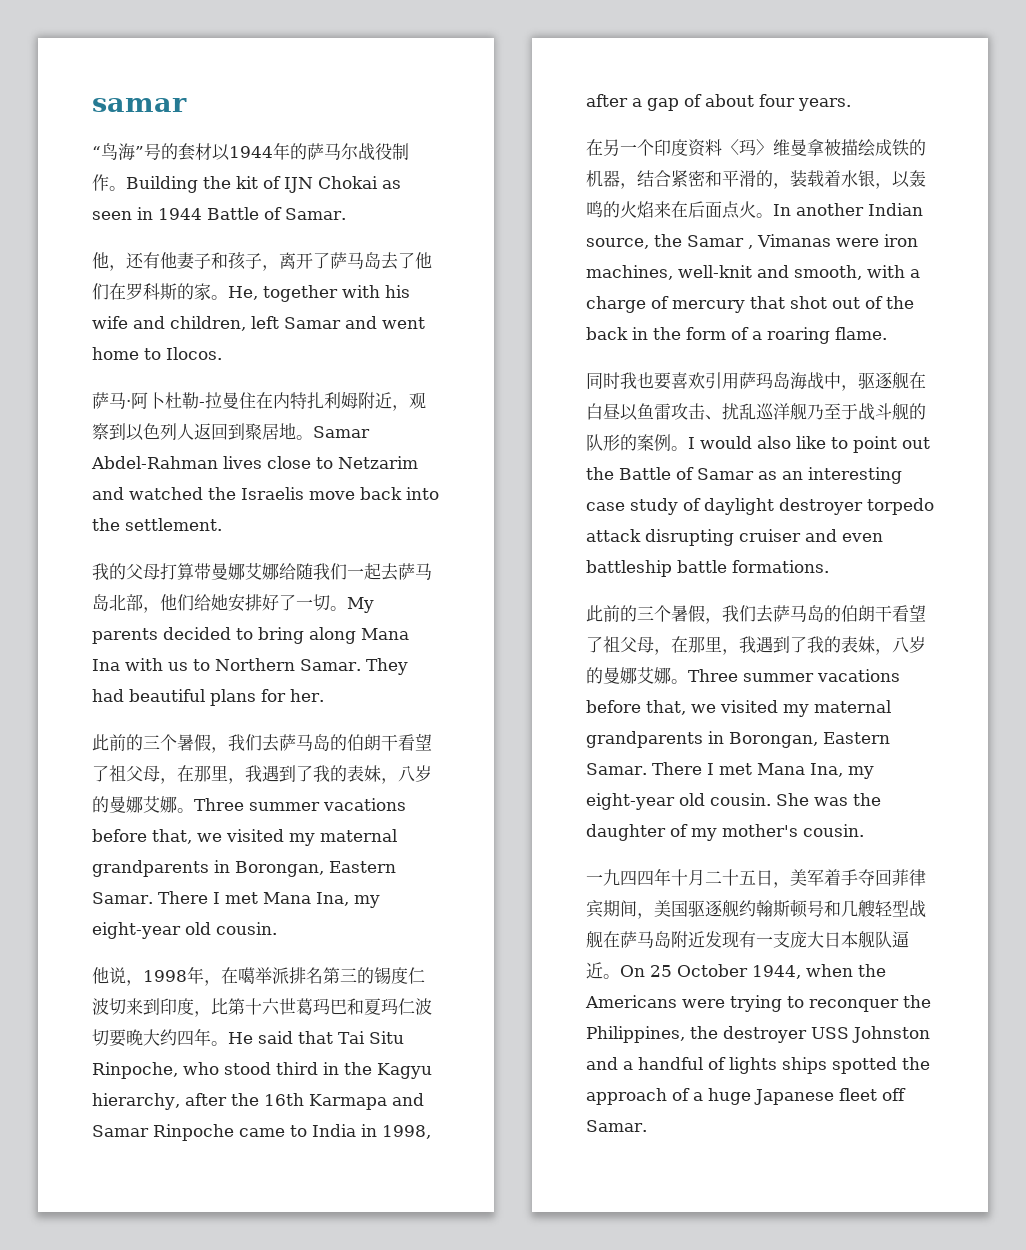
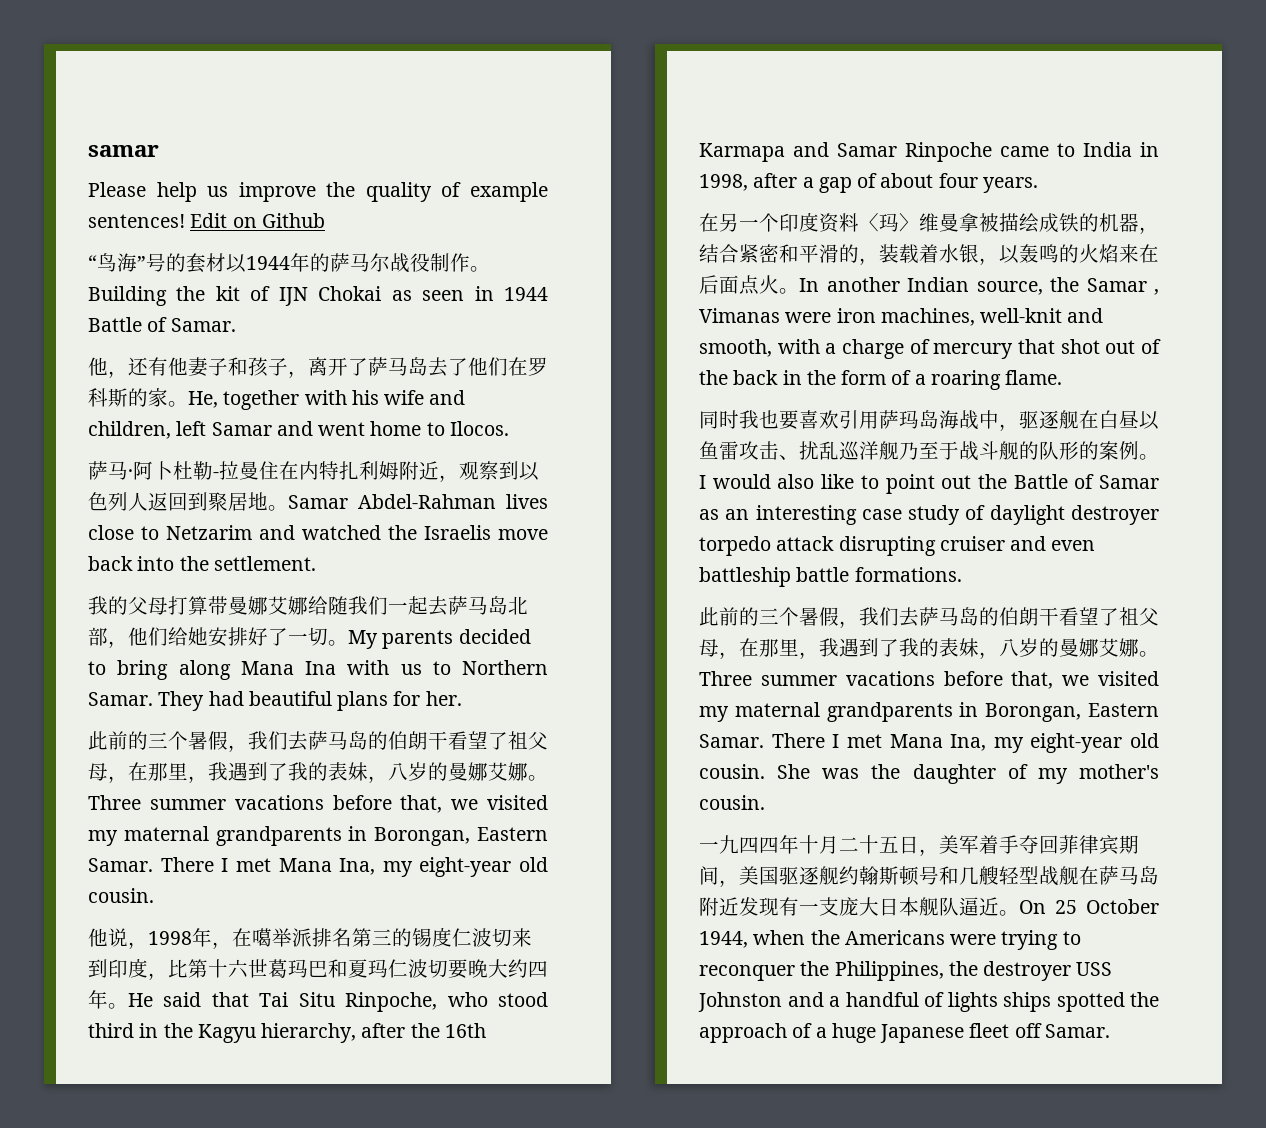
(187, 105) none -> [88,182,548,202] [88,213,325,228] // Please help us improve the quality of example sentences! Edit on Github

